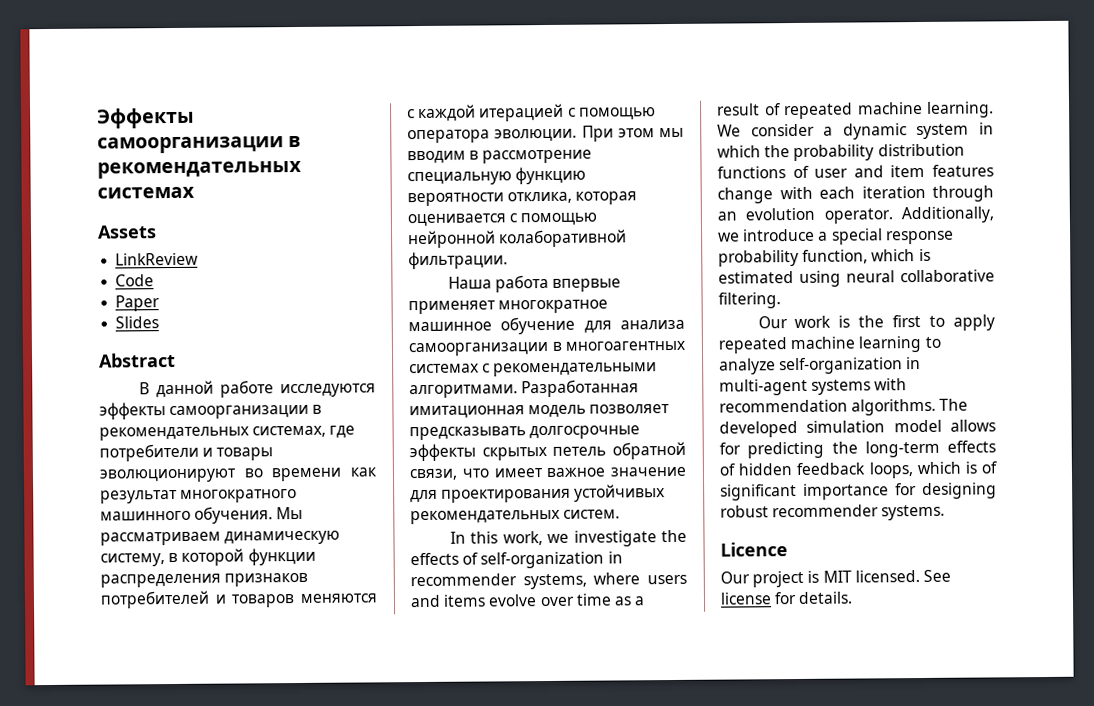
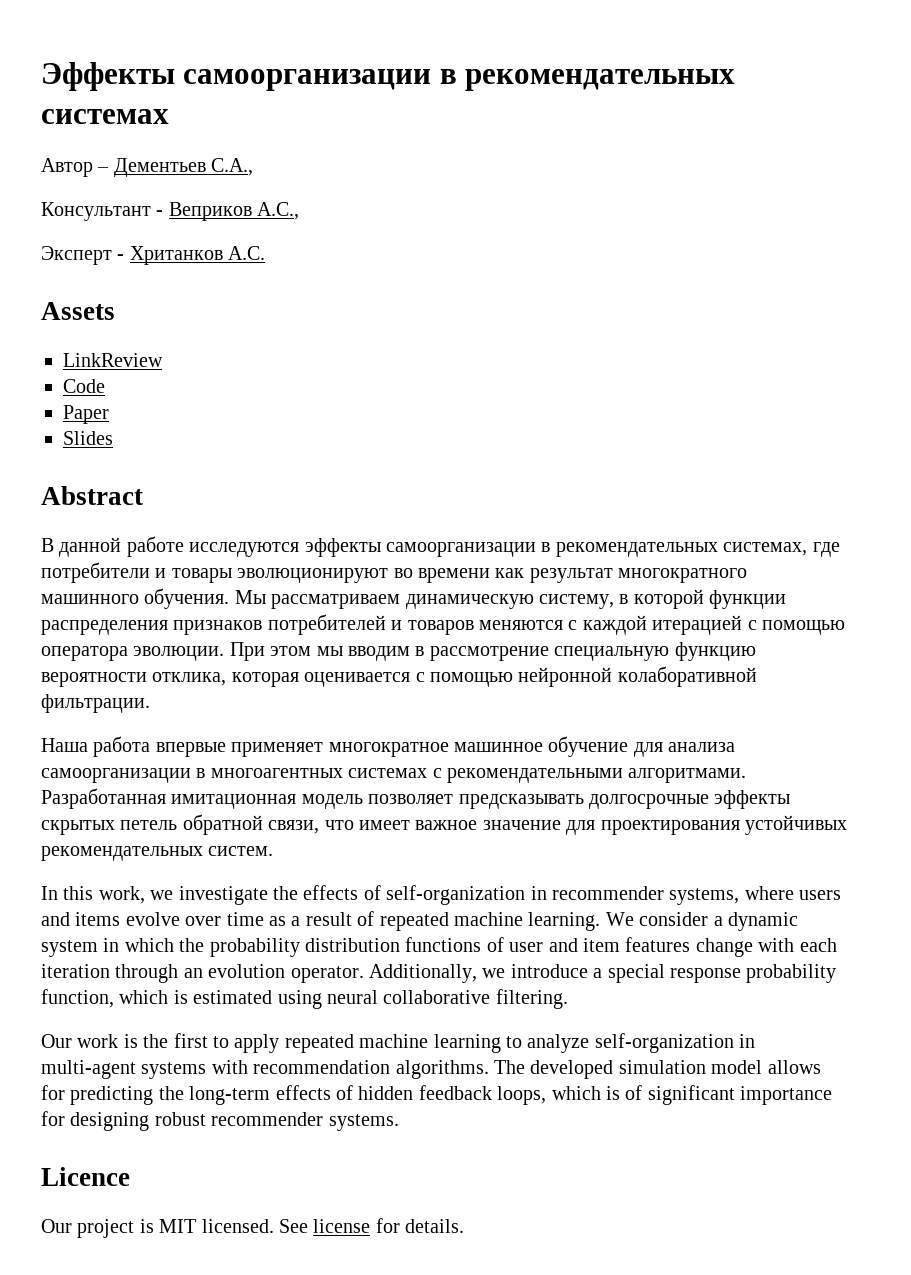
(195, 192) none -> [41,158,254,177] [41,202,300,221] [41,246,266,265] // Автор – Дементьев С.А., // Консультант - Веприков А.С., // Эксперт - Хританков А.С.

